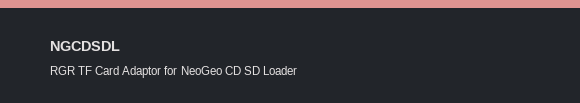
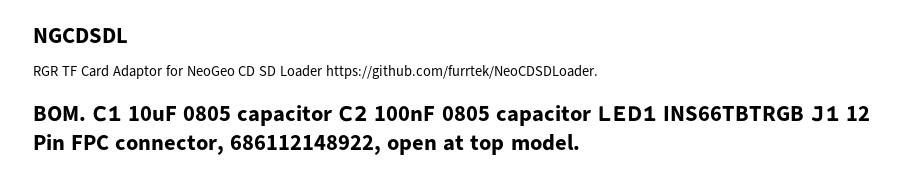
(297, 70) none -> [326,65,599,79] [33,105,870,126] [33,134,580,155] https://github.com/furrtek/NeoCDSDLoader. // BOM. C1 10uF 0805 capacitor C2 100nF 0805 capacitor LED1 INS66TBTRGB J1 12 Pin FPC connector, 686112148922, open at top model.

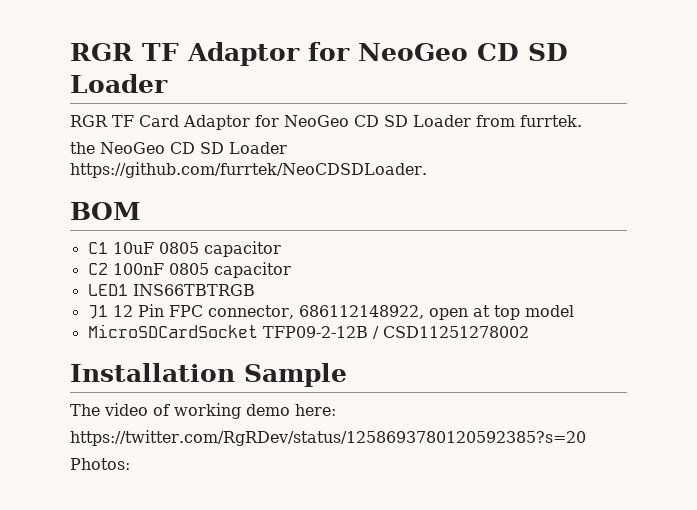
[33,28,128,43] NGCDSDL -> [70,42,568,66] [70,74,168,93] RGR TF Adaptor for NeoGeo CD SD Loader
(324, 71) none -> [476,115,582,127] [70,142,287,154] from furrtek. // the NeoGeo CD SD Loader
[33,106,86,121] BOM. -> [70,202,141,220] BOM //
(333, 115) none -> (281, 249) //
(591, 115) none -> (291, 270) //
(804, 113) none -> (255, 290) //
[510,134,580,151] model. -> [524,305,574,317] [87,324,529,339] [70,363,347,387] [70,403,336,419] [70,430,586,446] [70,458,130,470] model // MicroSDCardSocket TFP09-2-12B / CSD11251278002 // Installation Sample // The video of working demo here: // https://twitter.com/RgRDev/status/1258693780120592385?s=20 // Photos:

